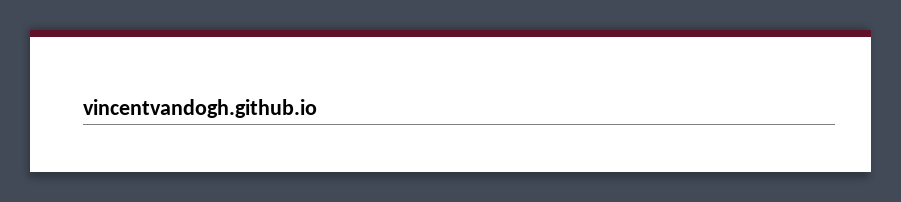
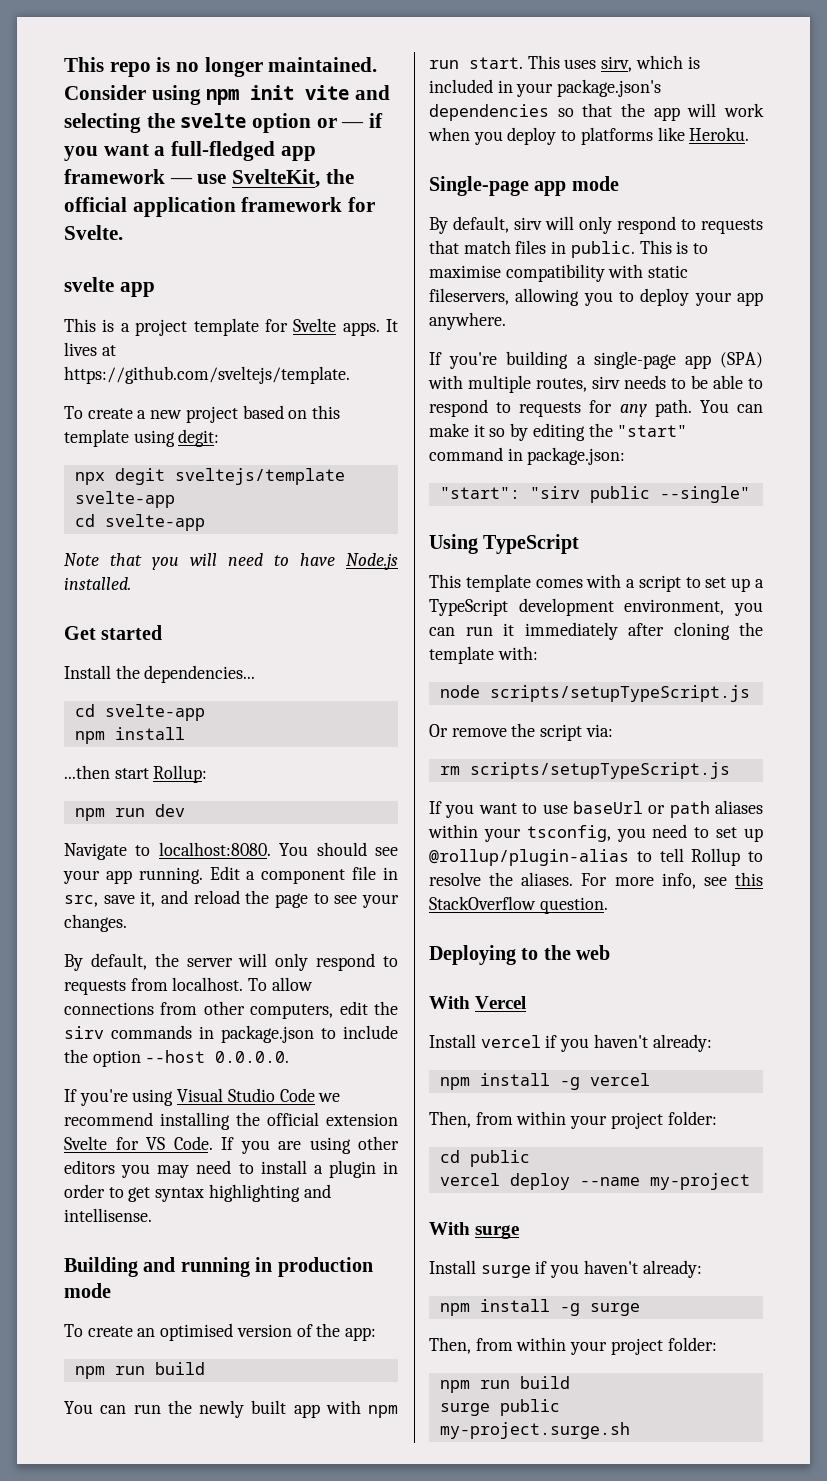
[83,99,317,118] vincentvandogh.github.io -> [64,57,378,77] [64,85,391,105] [64,113,384,133] [64,141,316,161] [64,169,354,188] [64,197,376,217] [64,225,123,240] [64,277,155,297] [64,318,398,336] [64,342,116,356] [64,366,350,384] [64,405,341,423] [64,429,220,447] [74,468,345,485] [74,491,175,508] [74,514,205,531] [64,553,398,570] [64,577,131,590] [64,625,163,640] [64,665,256,683] [74,704,205,721] [74,727,185,744] [64,765,208,783] [74,804,185,821] [64,842,398,860] [63,866,398,884] [64,890,399,908] [64,914,127,932] [64,953,398,971] [64,977,313,995] [64,1001,398,1019] [64,1025,398,1043] [64,1049,290,1067] [64,1088,341,1106] [64,1112,398,1130] [64,1136,399,1154] [64,1160,398,1178] [64,1184,331,1202] [64,1208,152,1222] [64,1257,373,1277] [64,1283,111,1298] [64,1323,377,1341] [74,1362,205,1379] [64,1400,398,1418] [429,55,700,72] [429,79,662,97] [429,103,764,121] [428,127,750,145] [429,176,619,196] [429,216,763,234] [429,240,709,258] [429,264,689,282] [429,288,763,306] [429,312,506,330] [429,351,763,369] [428,375,763,393] [429,399,763,417] [429,423,688,441] [429,447,626,465] [439,486,750,503] [429,534,580,554] [429,574,764,592] [429,598,763,616] [429,622,763,640] [429,646,538,664] [439,685,750,702] [429,723,613,741] [439,762,730,779] [429,800,763,818] [428,824,763,842] [429,848,763,866] [429,872,763,889] [429,896,608,914] [429,945,611,965] [429,996,527,1009] [429,1034,712,1052] [439,1073,650,1090] [429,1111,717,1129] [439,1150,530,1167] [439,1173,750,1190] [429,1222,520,1239] [429,1260,702,1278] [439,1299,640,1316] [429,1337,717,1355] [439,1376,570,1393] [439,1399,560,1416] [439,1422,630,1439] This repo is no longer maintained. Consider using npm init vite and selecting the svelte option or — if you want a full-fledged app framework — use SvelteKit, the official application framework for Svelte. // svelte app // This is a project template for Svelte apps. It lives at https://github.com/sveltejs/template. // To create a new project based on this template using degit: // npx degit sveltejs/template svelte-app // cd svelte-app // Note that you will need to have Node.js installed. // Get started // Install the dependencies... // cd svelte-app // npm install // ...then start Rollup: // npm run dev // Navigate to localhost:8080. You should see your app running. Edit a component file in src, save it, and reload the page to see your changes. // By default, the server will only respond to requests from localhost. To allow connections from other computers, edit the sirv commands in package.json to include the option --host 0.0.0.0. // If you're using Visual Studio Code we recommend installing the official extension Svelte for VS Code. If you are using other editors you may need to install a plugin in order to get syntax highlighting and intellisense. // Building and running in production mode // To create an optimised version of the app: // npm run build // You can run the newly built app with npm run start. This uses sirv, which is included in your package.json's dependencies so that the app will work when you deploy to platforms like Heroku. // Single-page app mode // By default, sirv will only respond to requests that match files in public. This is to maximise compatibility with static fileservers, allowing you to deploy your app anywhere. // If you're building a single-page app (SPA) with multiple routes, sirv needs to be able to respond to requests for any path. You can make it so by editing the "start" command in package.json: // "start": "sirv public --single" // Using TypeScript // This template comes with a script to set up a TypeScript development environment, you can run it immediately after cloning the template with: // node scripts/setupTypeScript.js // Or remove the script via: // rm scripts/setupTypeScript.js // If you want to use baseUrl or path aliases within your tsconfig, you need to set up @rollup/plugin-alias to tell Rollup to resolve the aliases. For more info, see this StackOverflow question. // Deploying to the web // With Vercel // Install vercel if you haven't already: // npm install -g vercel // Then, from within your project folder: // cd public // vercel deploy --name my-project // With surge // Install surge if you haven't already: // npm install -g surge // Then, from within your project folder: // npm run build // surge public my-project.surge.sh

